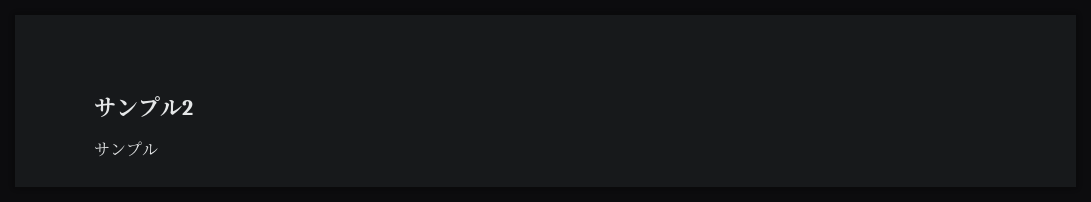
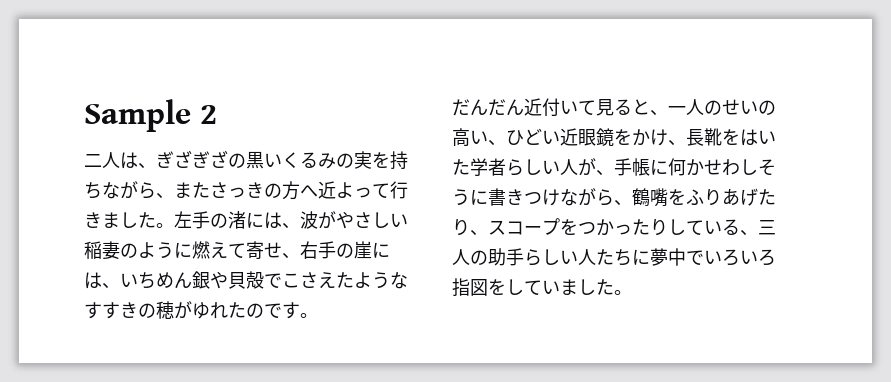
[94,96,182,118] サンプル -> [84,99,191,132] Sample
[94,141,158,157] サンプル -> [84,150,408,170] [84,181,408,200] [84,211,408,229] [84,241,390,260] [84,271,408,289] [84,301,318,319] [452,98,776,117] [452,128,776,147] [452,158,776,176] [452,188,776,207] [452,218,776,236] [452,248,776,266] [452,278,632,297] 二人は、ぎざぎざの黒いくるみの実を持ちながら、またさっきの方へ近よって行きました。左手の渚には、波がやさしい稲妻のように燃えて寄せ、右手の崖には、いちめん銀や貝殻でこさえたようなすすきの穂がゆれたのです。 // だんだん近付いて見ると、一人のせいの高い、ひどい近眼鏡をかけ、長靴をはいた学者らしい人が、手帳に何かせわしそうに書きつけながら、鶴嘴をふりあげたり、スコープをつかったりしている、三人の助手らしい人たちに夢中でいろいろ指図をしていました。

